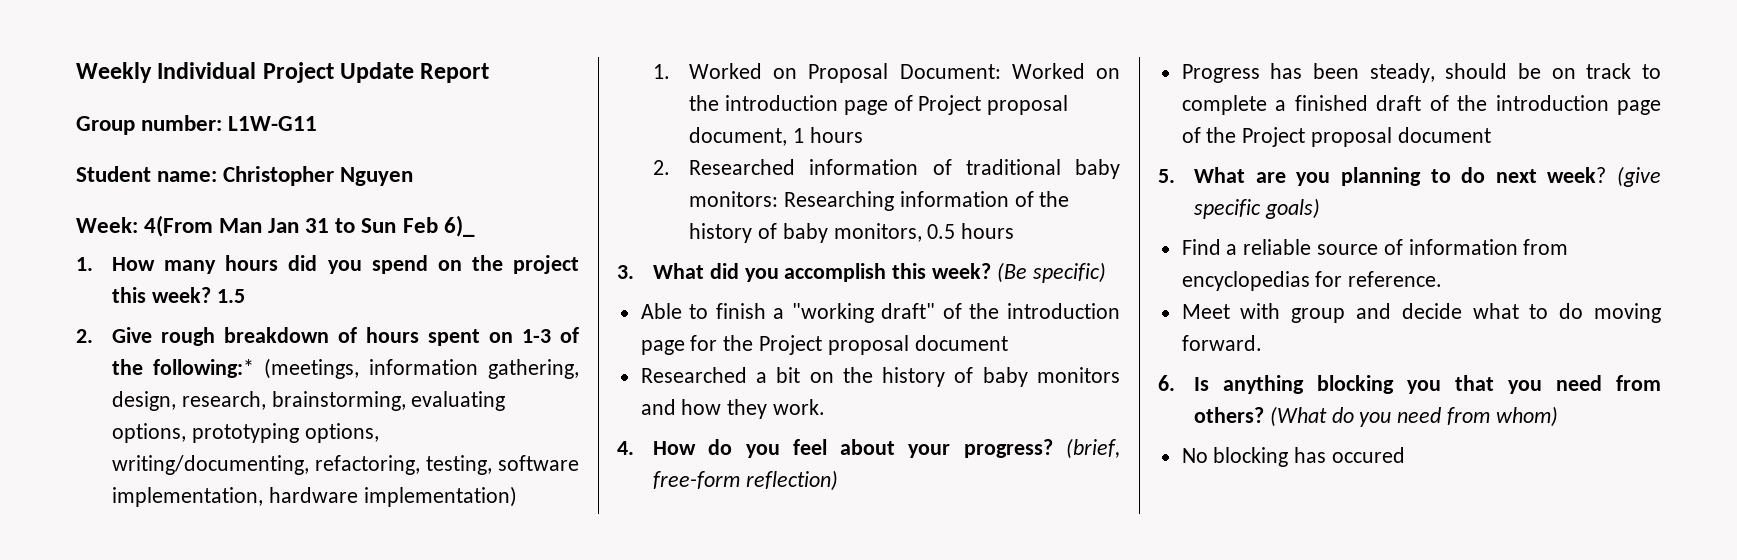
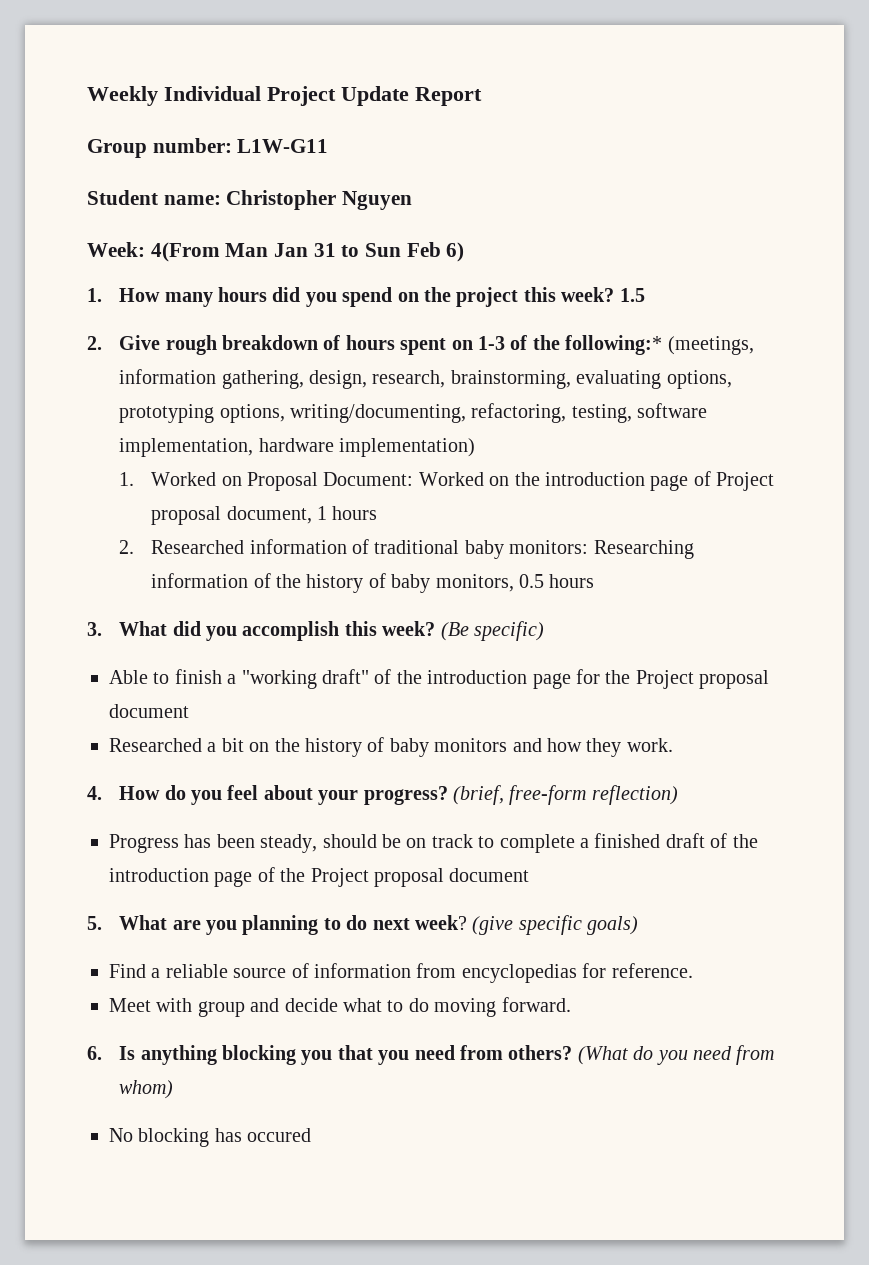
[443,215,475,237] 6)_ -> [446,242,465,262] 6)

